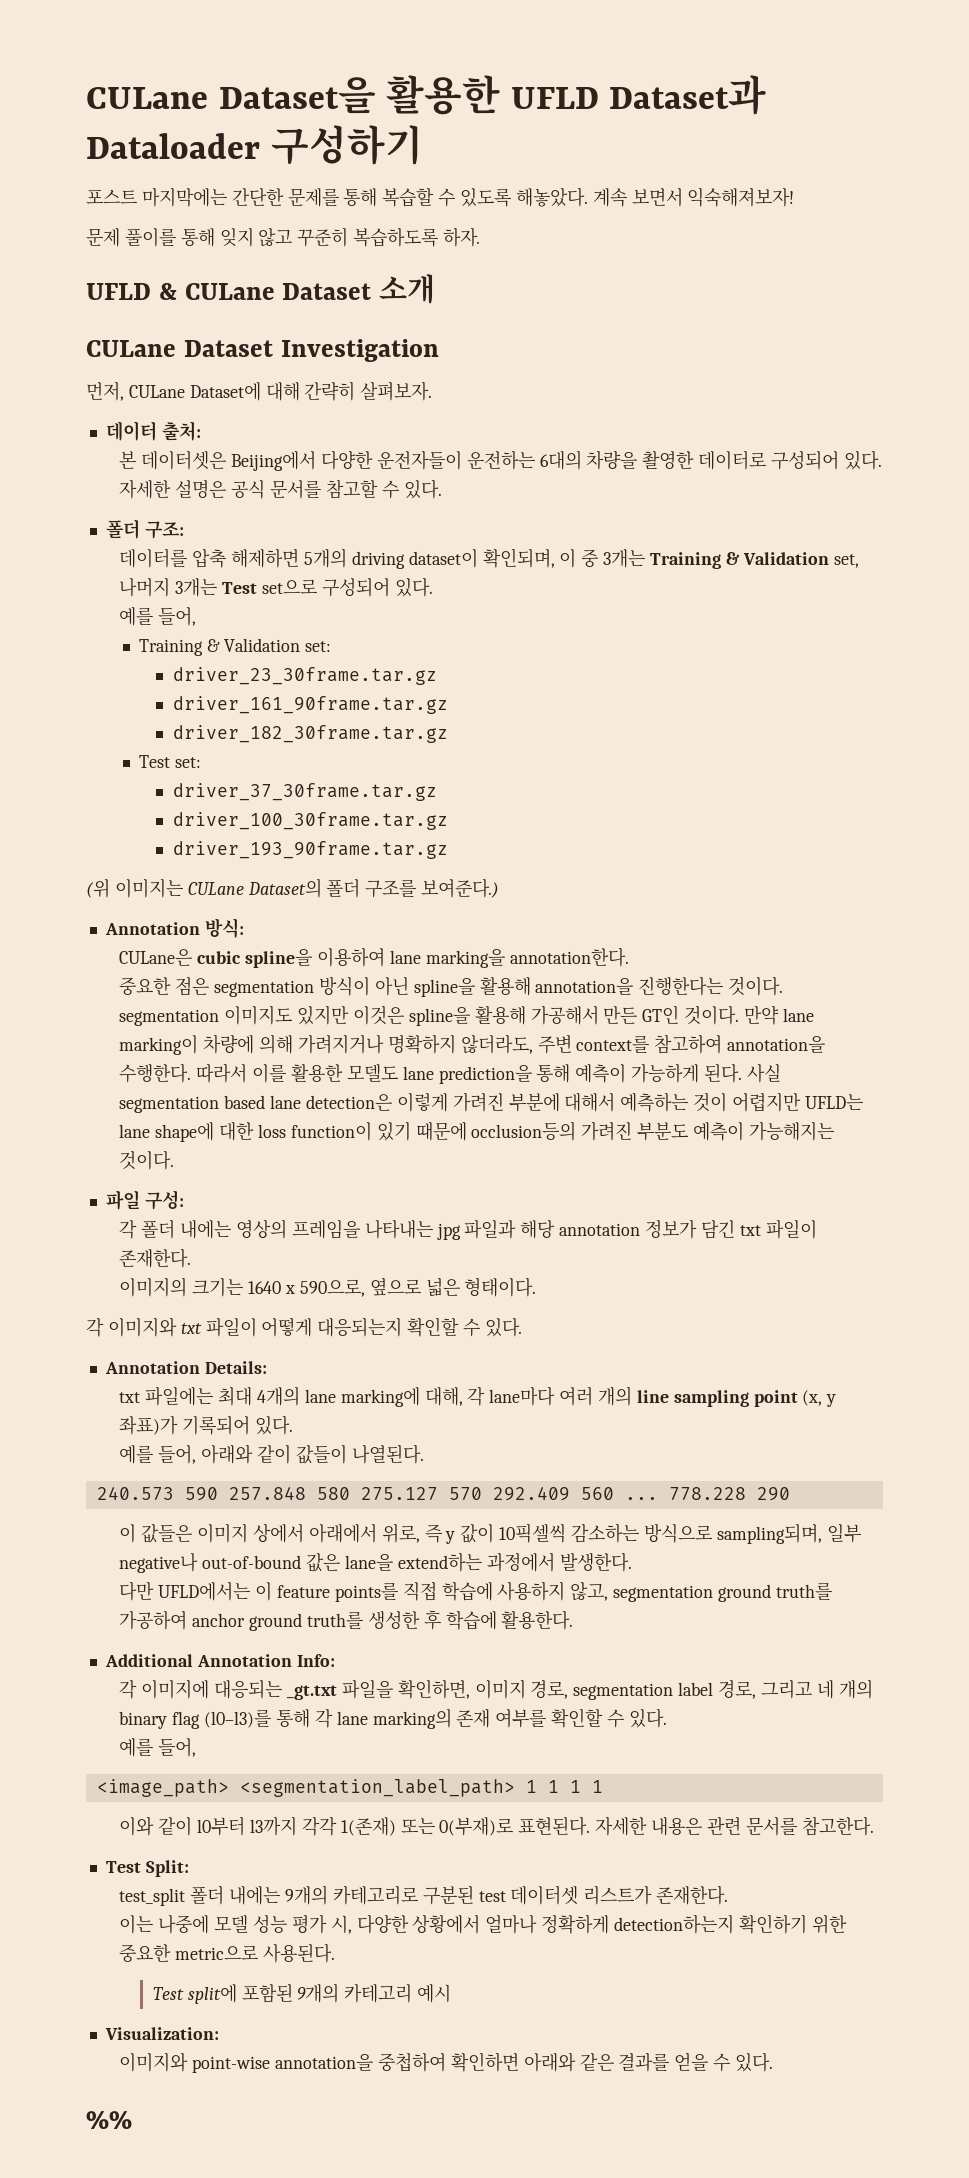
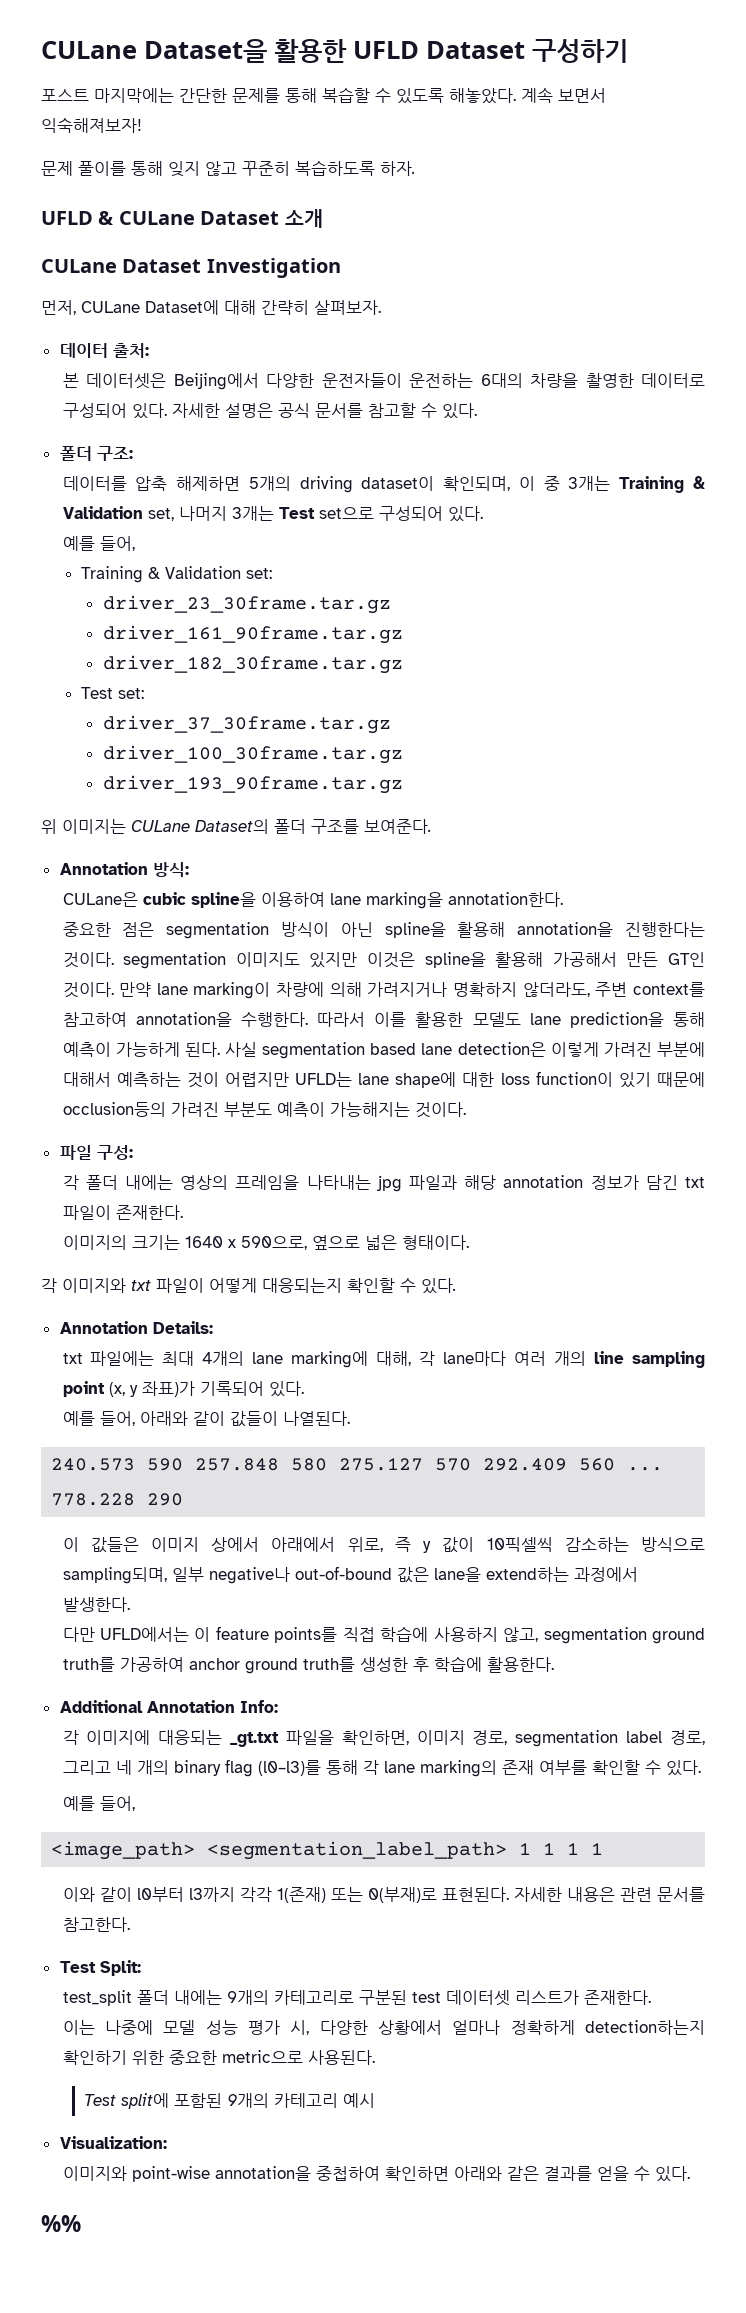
[609,75,767,115] [86,133,260,159] Dataset과 Dataloader -> [426,41,525,59] Dataset
[86,879,110,898] (위 -> [41,819,57,834] 위
[421,878,500,898] 보여준다.) -> [364,819,432,834] 보여준다.

